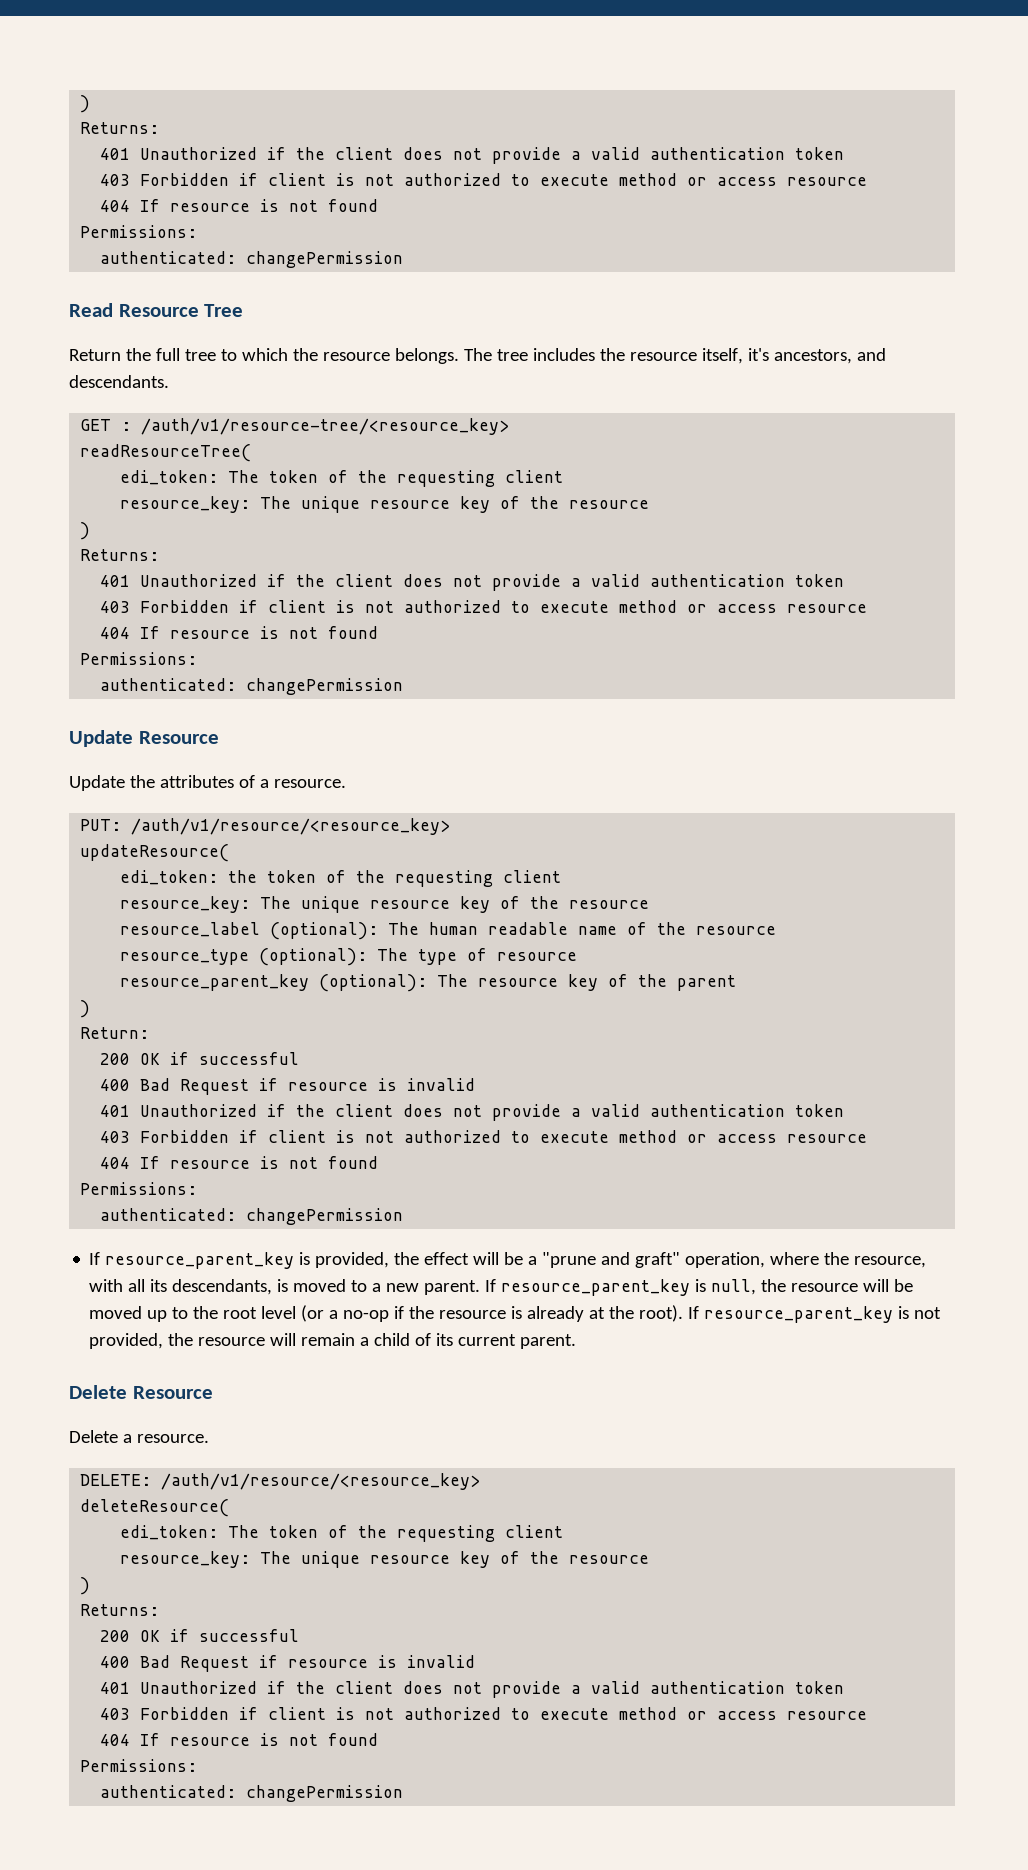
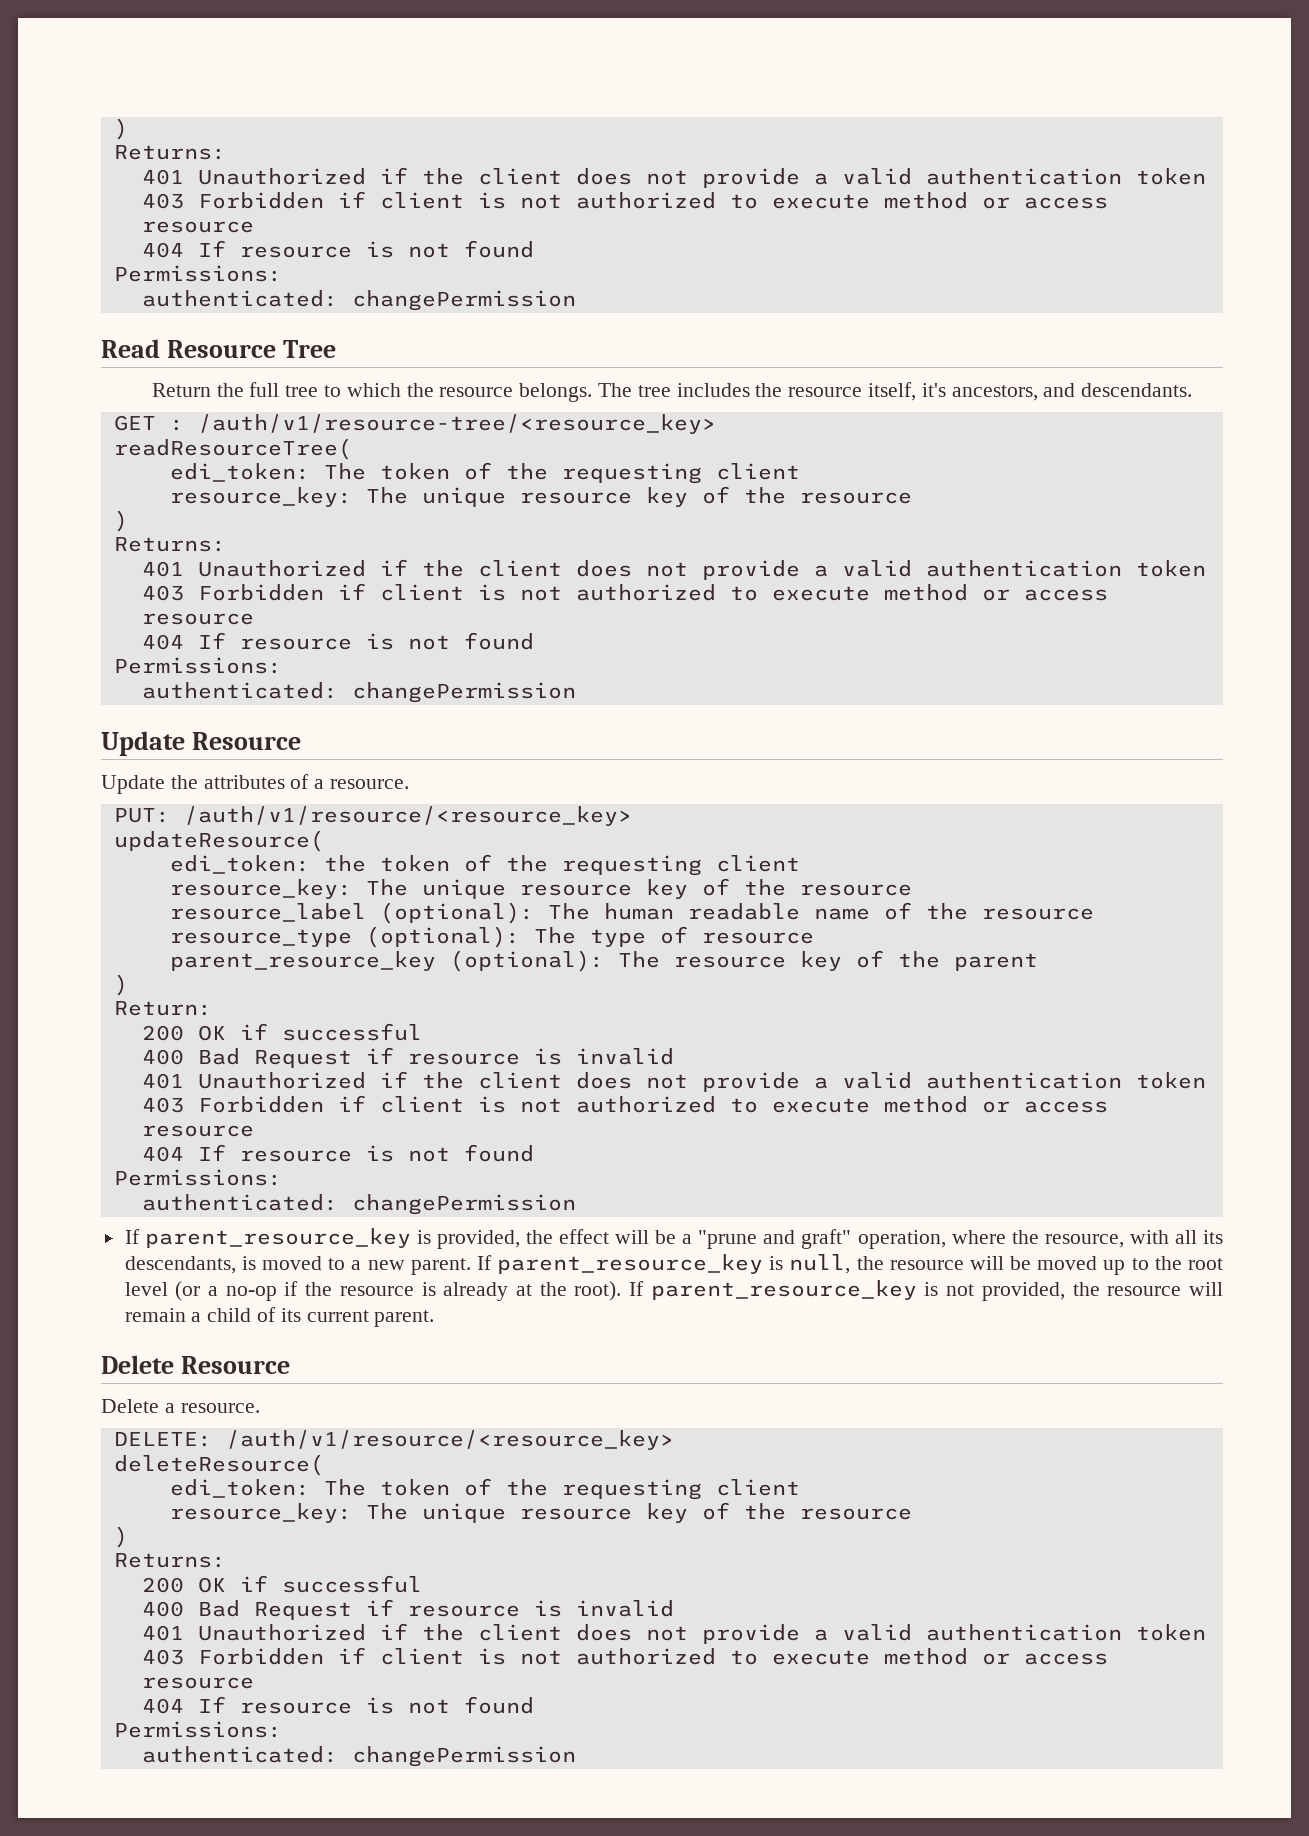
[120,974,310,991] resource_parent_key -> [169,951,436,971] parent_resource_key
[105,1252,295,1269] resource_parent_key -> [144,1228,411,1248] parent_resource_key
[501,1279,691,1296] resource_parent_key -> [497,1254,764,1274] parent_resource_key
[704,1306,894,1323] resource_parent_key -> [650,1280,917,1300] parent_resource_key

